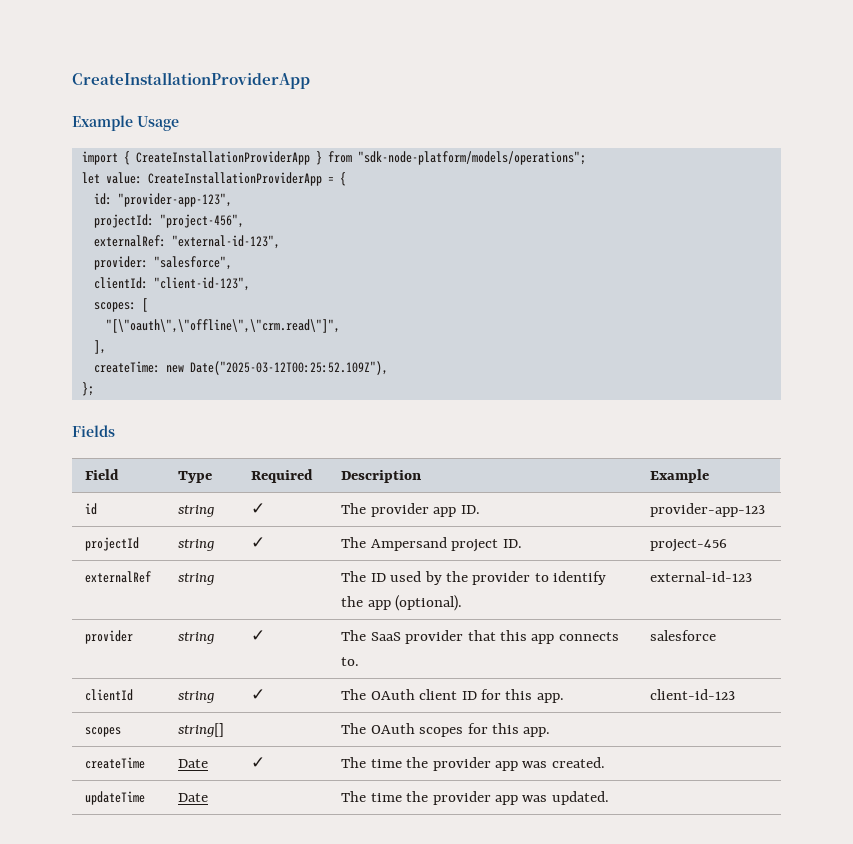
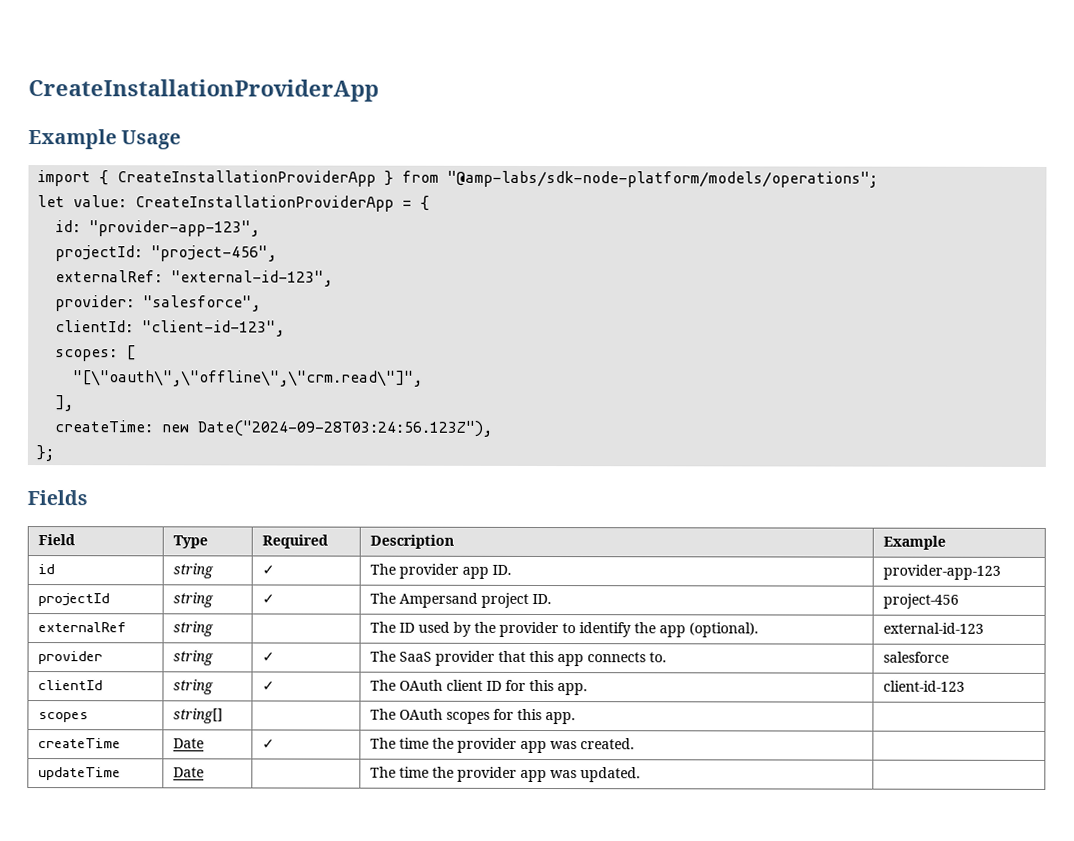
[357,151,586,165] "sdk-node-platform/models/operations"; -> [447,170,879,188] "@amp-labs/sdk-node-platform/models/operations";
[189,361,388,375] Date("2025-03-12T00:25:52.109Z"), -> [197,420,493,437] Date("2024-09-28T03:24:56.123Z"),

